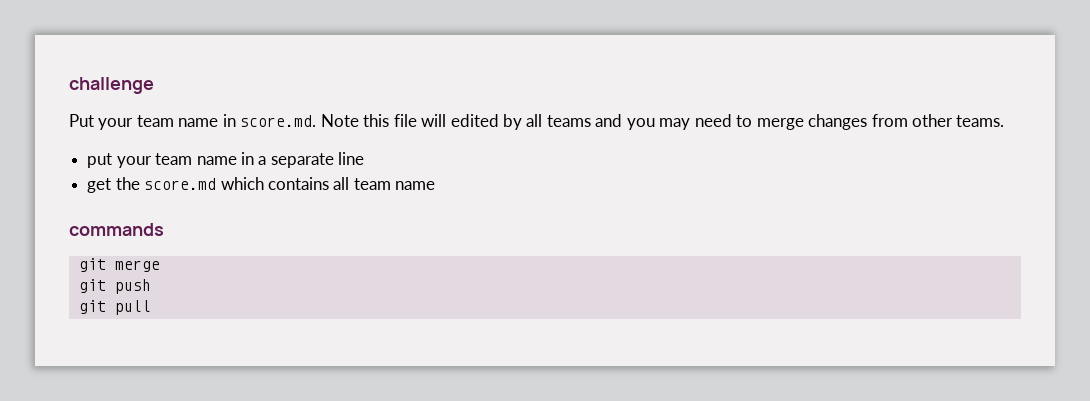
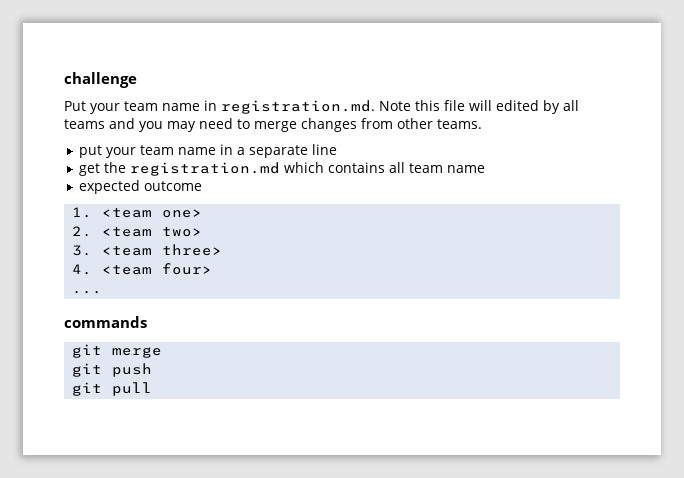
[240,115,317,127] score.md. -> [221,100,375,114] registration.md.
[144,178,217,190] score.md -> [129,162,280,176] registration.md
(436, 185) none -> [78,180,202,194] [72,207,203,218] [72,226,203,237] [72,244,223,256] [72,263,213,275] [72,290,103,294] // expected outcome // 1. <team one> // 2. <team two> // 3. <team three> // 4. <team four> // ...

